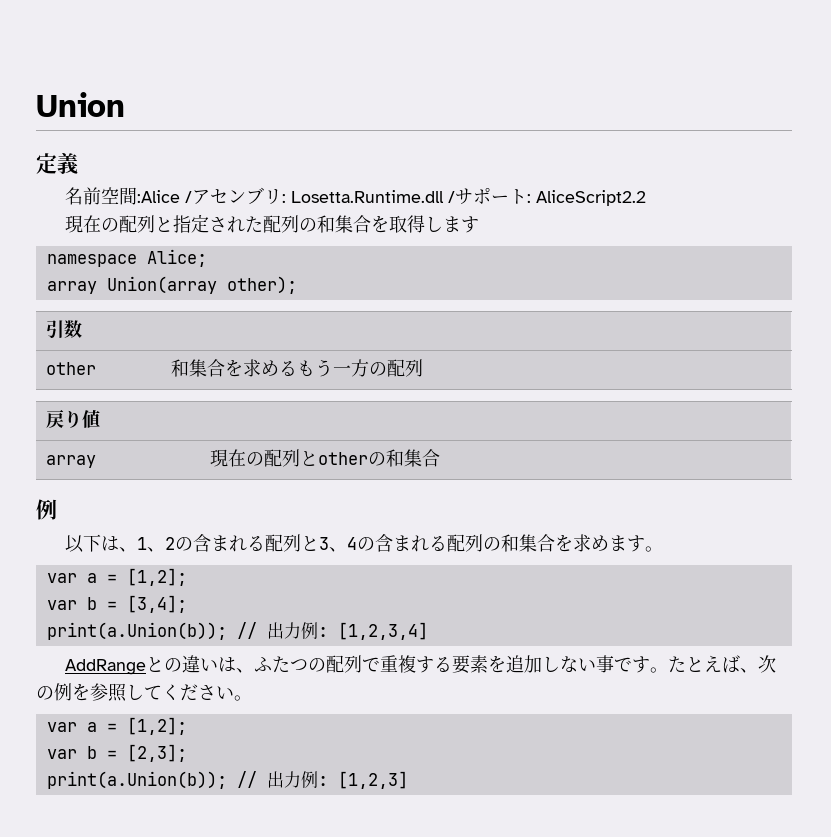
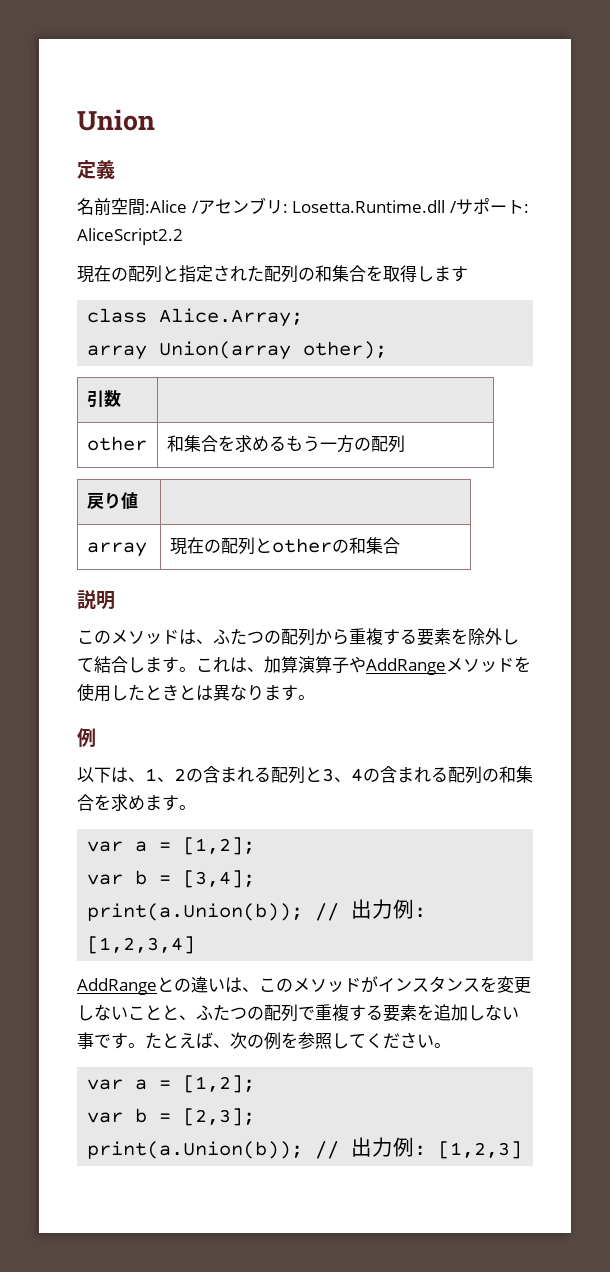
[46,249,207,267] namespace Alice; -> [87,308,304,327] class Alice.Array;
(440, 458) none -> [77,590,115,610] [77,628,519,646] [77,656,531,675] [77,683,315,702] // 説明 // このメソッドは、ふたつの配列から重複する要素を除外して結合します。これは、加算演算子やAddRangeメソッドを使用したときとは異なります。
(254, 670) none -> [259,976,531,994] [77,1004,196,1021] このメソッドがインスタンスを変更しないことと、

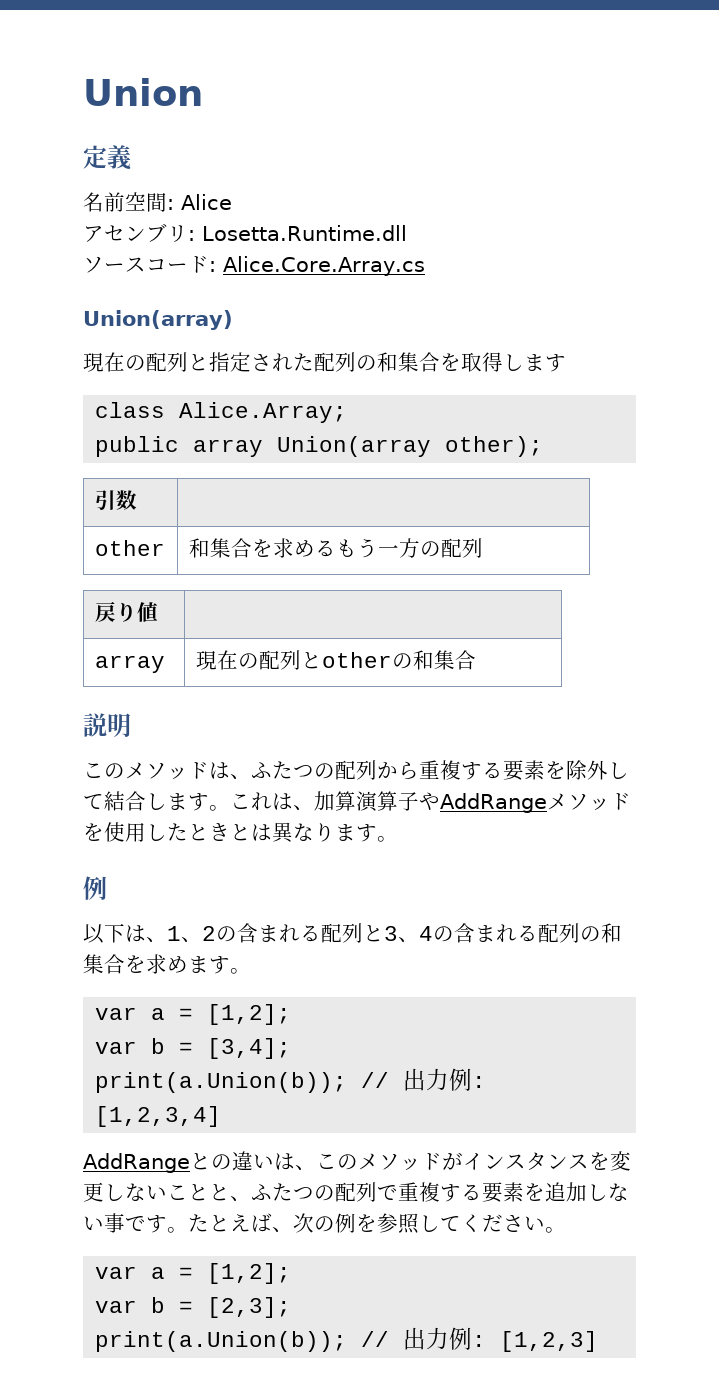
[145,200,199,213] :Alice / -> [167,194,232,210] : Alice //
[449,198,529,215] [77,228,183,245] /サポート: AliceScript2.2 -> [83,256,425,276] [83,310,233,330] // ソースコード: Alice.Core.Array.cs // Union(array)
(304, 317) none -> [95,436,180,457] public

